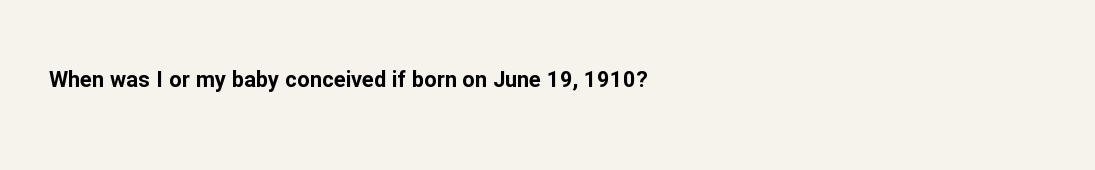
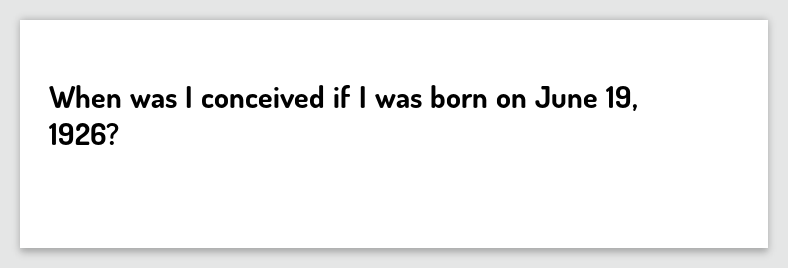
[168,70,406,92] or my baby conceived if -> [201,85,422,108] conceived if I was
[584,71,649,87] 1910? -> [49,123,119,145] 1926?

